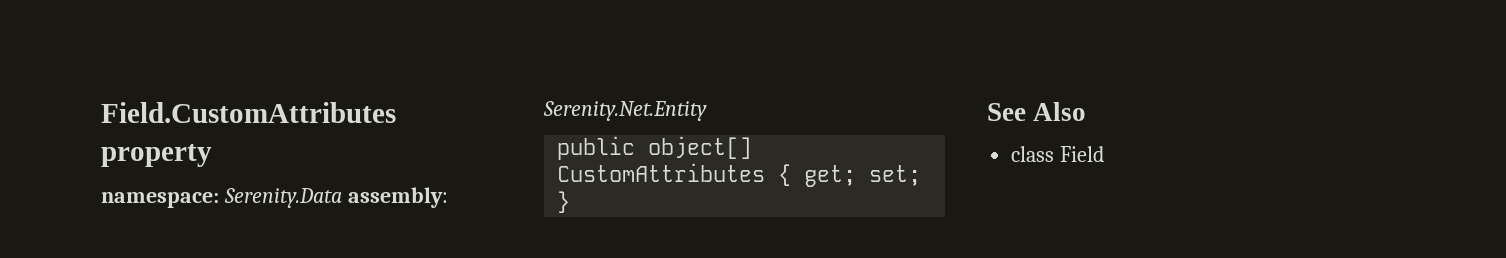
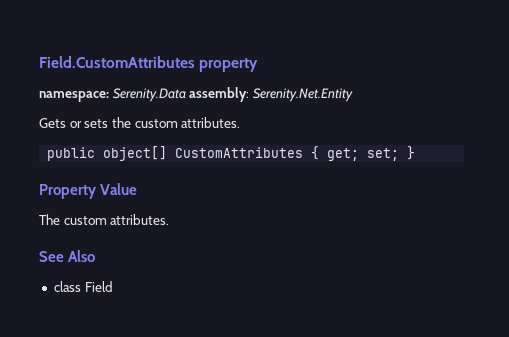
(707, 111) none -> [39,117,241,128] // Gets or sets the custom attributes.
(571, 202) none -> [39,183,138,199] [39,214,170,225] // Property Value // The custom attributes.

